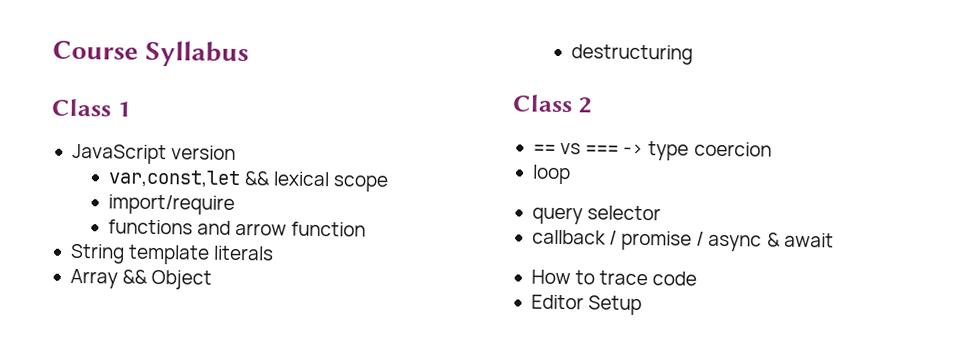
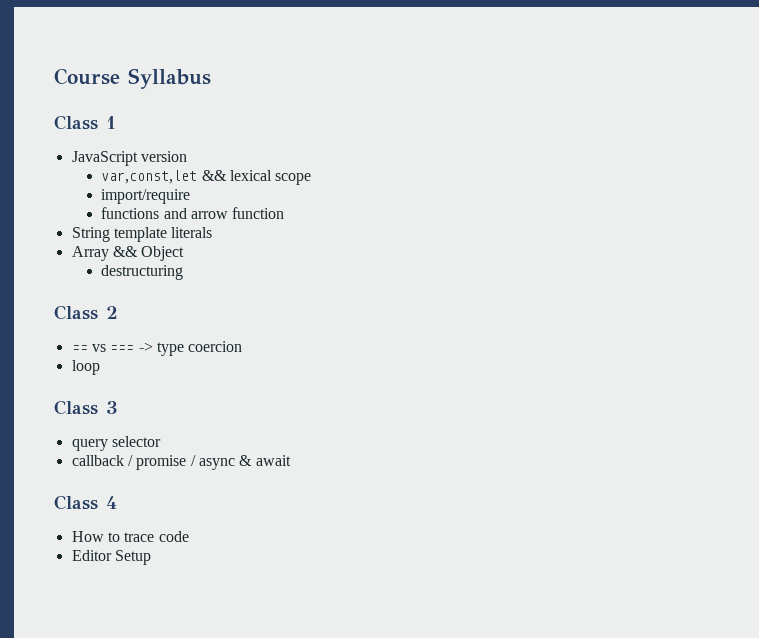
(571, 174) none -> [54,400,118,415] // Class 3
(834, 240) none -> [54,495,117,510] // Class 4

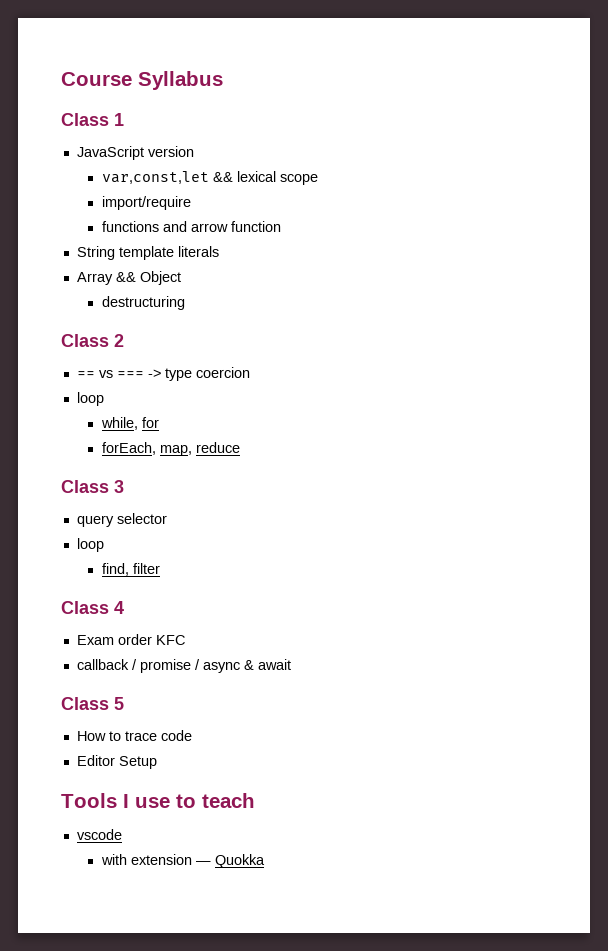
(100, 367) none -> [100,417,159,430] [101,442,240,456] // while, for // forEach, map, reduce
(161, 441) none -> [76,538,104,552] [101,563,160,576] [61,601,124,614] [76,634,185,645] // loop // find, filter // Class 4 // Exam order KFC
[106,496,117,509] 4 -> [114,697,124,710] 5
(151, 557) none -> [61,793,255,808] [76,829,122,840] [100,854,265,868] // Tools I use to teach // vscode // with extension — Quokka

